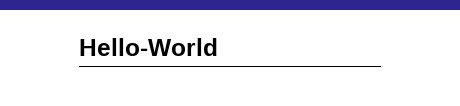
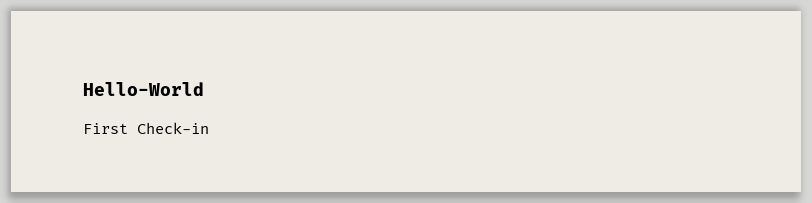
(218, 47) none -> [83,122,209,134] // First Check-in

